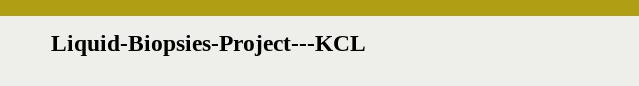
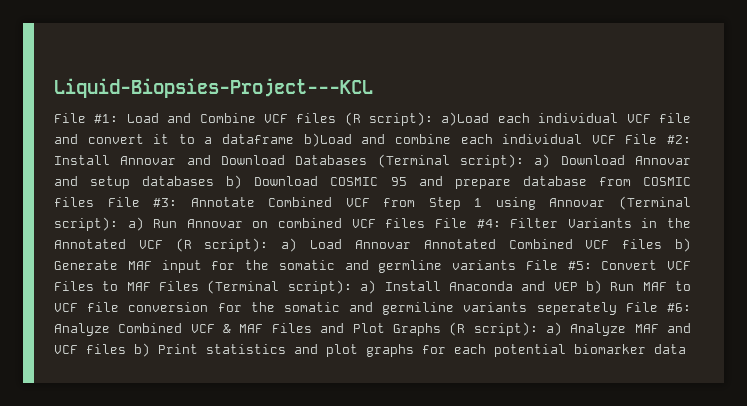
(366, 45) none -> [54,112,691,126] [54,133,692,147] [54,154,691,168] [54,175,691,189] [54,196,691,210] [54,217,692,231] [54,238,692,252] [54,260,691,273] [54,280,691,294] [54,302,691,315] [54,322,691,336] [54,343,686,357] // File #1: Load and Combine VCF files (R script): a)Load each individual VCF file and convert it to a dataframe b)Load and combine each individual VCF File #2: Install Annovar and Download Databases (Terminal script): a) Download Annovar and setup databases b) Download COSMIC 95 and prepare database from COSMIC files File #3: Annotate Combined VCF from Step 1 using Annovar (Terminal script): a) Run Annovar on combined VCF files File #4: Filter Variants in the Annotated VCF (R script): a) Load Annovar Annotated Combined VCF files b) Generate MAF input for the somatic and germline variants File #5: Convert VCF Files to MAF Files (Terminal script): a) Install Anaconda and VEP b) Run MAF to VCF file conversion for the somatic and germiline variants seperately File #6: Analyze Combined VCF & MAF Files and Plot Graphs (R script): a) Analyze MAF and VCF files b) Print statistics and plot graphs for each potential biomarker data

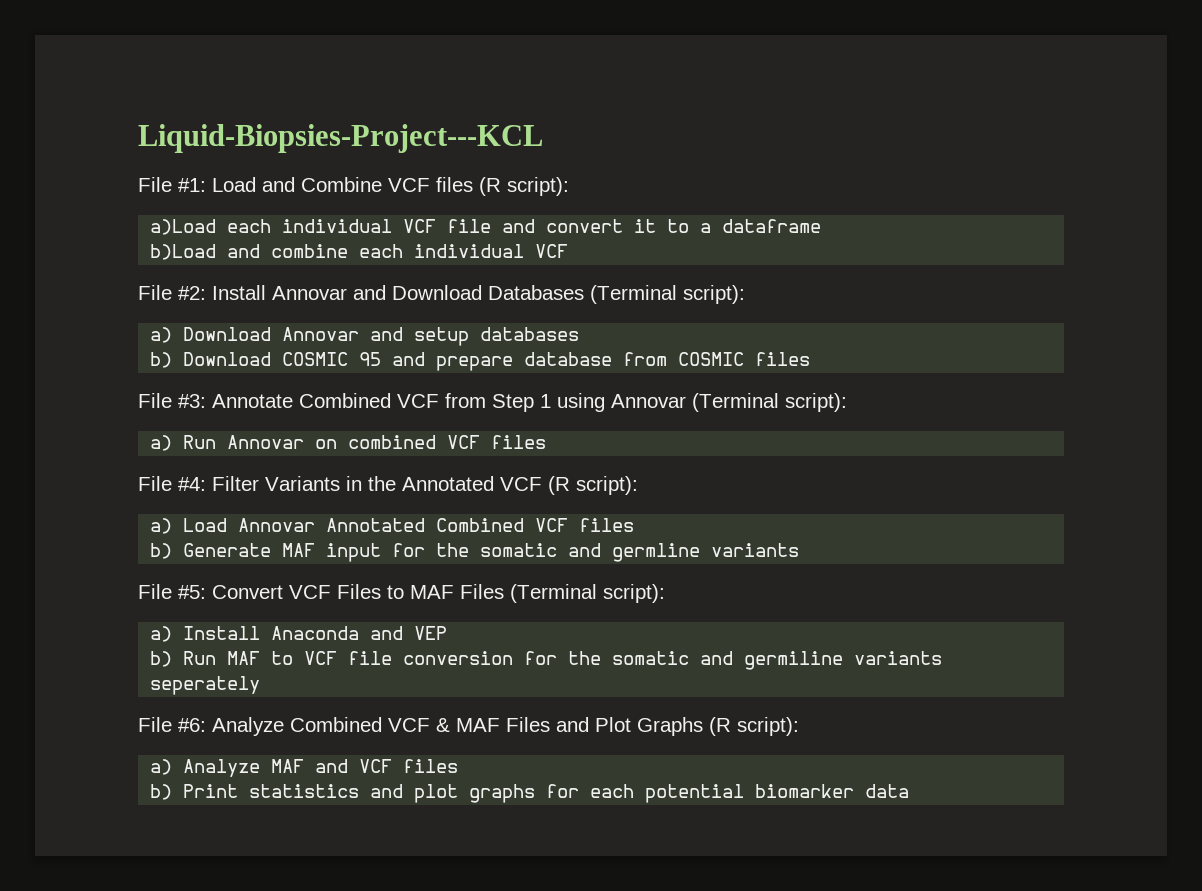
(434, 119) none -> (569, 186) //
(295, 139) none -> (822, 226) //
(616, 139) none -> (569, 251) //
(524, 161) none -> (745, 294) //
(215, 181) none -> (580, 334) //
(94, 202) none -> (811, 359) //
(118, 224) none -> (847, 402) //
(426, 223) none -> (547, 442) //
(269, 245) none -> (638, 485) //
(663, 244) none -> (635, 525) //
(516, 265) none -> (800, 550) //
(352, 287) none -> (665, 593) //
(578, 286) none -> (448, 633) //
(617, 308) none -> (261, 685) //
(538, 329) none -> (799, 726) //
(126, 349) none -> (459, 766) //

